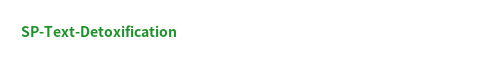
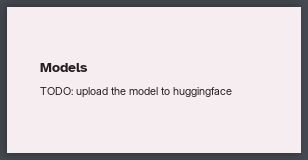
[21,25,177,37] SP-Text-Detoxification -> [40,63,88,72] [40,87,232,98] Models // TODO: upload the model to huggingface

